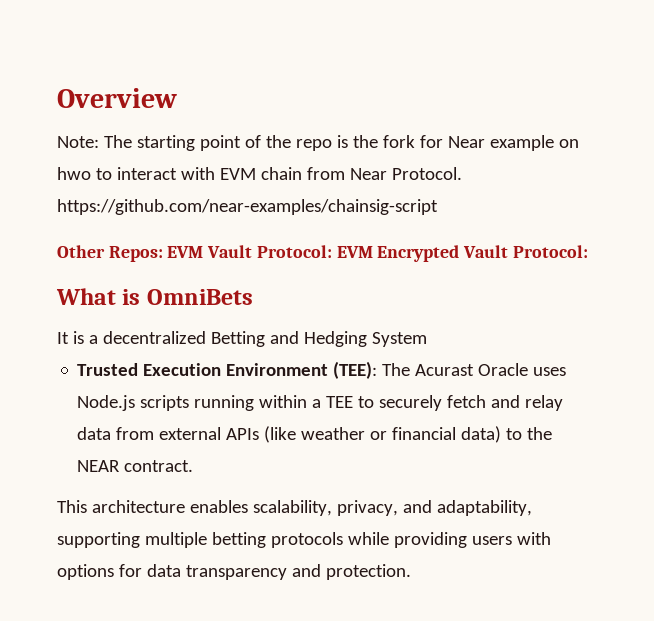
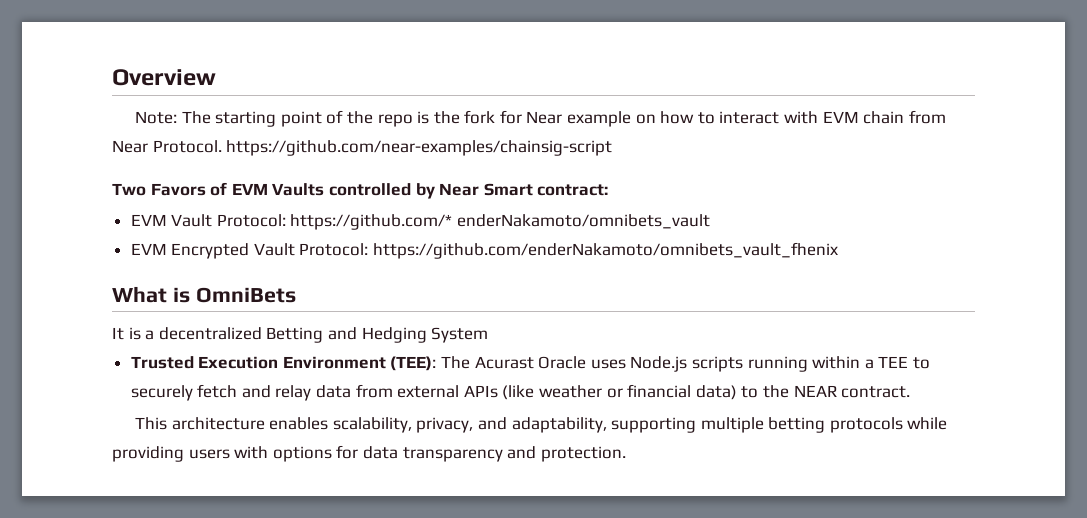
[57,167,91,180] hwo -> [660,111,695,124] how
[57,245,163,262] Other Repos: -> [112,182,609,199] Two Favors of EVM Vaults controlled by Near Smart contract: //
(332, 251) none -> [290,214,711,230] https://github.com/* enderNakamoto/omnibets_vault //
(588, 251) none -> [373,242,839,259] https://github.com/enderNakamoto/omnibets_vault_fhenix

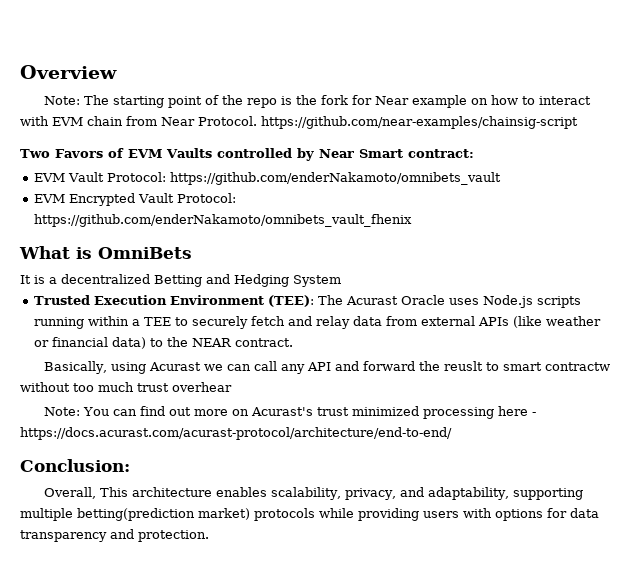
[290,214,711,230] https://github.com/* enderNakamoto/omnibets_vault -> [170,172,502,185] https://github.com/enderNakamoto/omnibets_vault
(911, 392) none -> [43,361,610,374] [20,382,232,392] [43,406,536,419] [20,427,452,440] [20,459,130,472] [43,487,96,499] Basically, using Acurast we can call any API and forward the reuslt to smart contractw without too much trust overhear // Note: You can find out more on Acurast's trust minimized processing here - https://docs.acurast.com/acurast-protocol/architecture/end-to-end/ // Conclusion: // Overall,
[768,417,826,433] betting -> [77,508,250,521] betting(prediction market)

